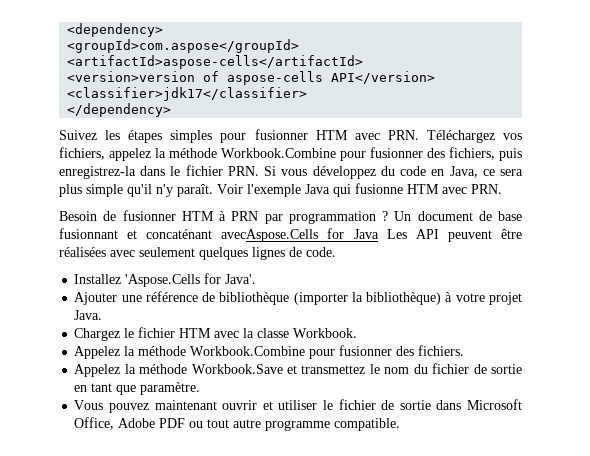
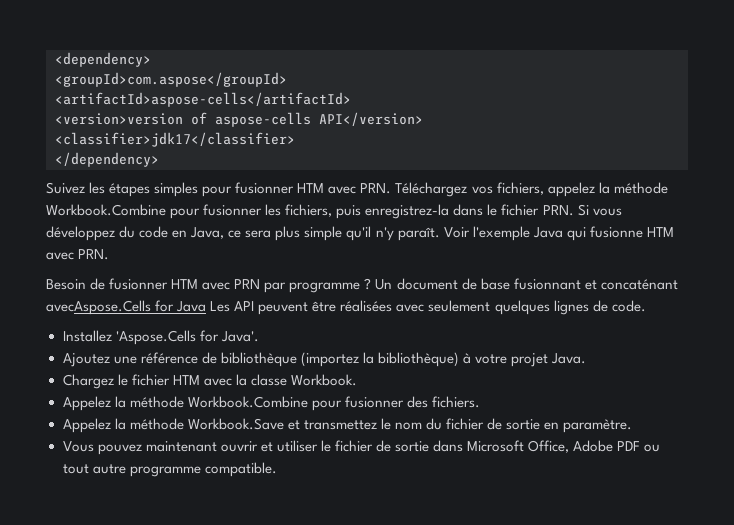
[427,148,445,158] des -> [265,204,282,216] les
[219,211,226,221] à -> [202,282,231,290] avec
[288,211,376,224] programmation -> [289,282,361,293] programme
[74,292,118,305] Ajouter -> [62,353,110,367] Ajoutez
[293,292,348,305] (importer -> [300,352,359,367] (importez
[91,383,137,395] tant que -> (560, 426) none

